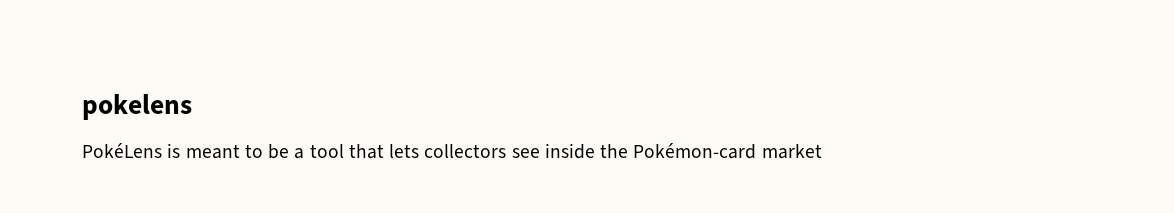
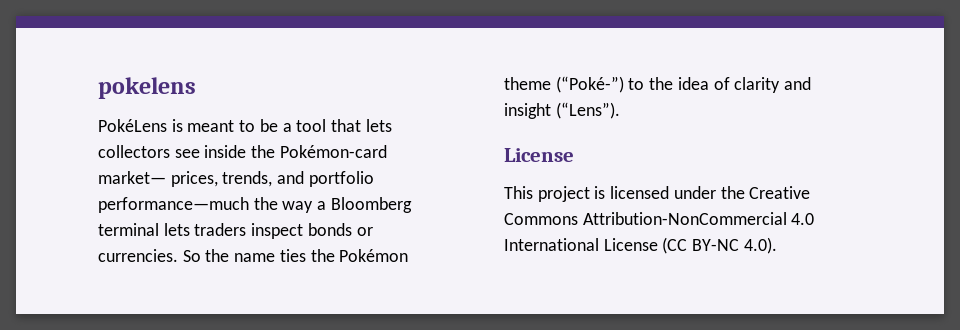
[761,144,822,159] market -> [98,171,374,187] [98,197,412,213] [98,223,373,239] [98,249,409,262] [504,76,812,93] [504,102,620,119] [504,148,574,162] [504,186,811,202] [504,212,815,225] [504,237,777,254] market— prices, trends, and portfolio performance—much the way a Bloomberg terminal lets traders inspect bonds or currencies. So the name ties the Pokémon theme (“Poké-”) to the idea of clarity and insight (“Lens”). // License // This project is licensed under the Creative Commons Attribution-NonCommercial 4.0 International License (CC BY-NC 4.0).

